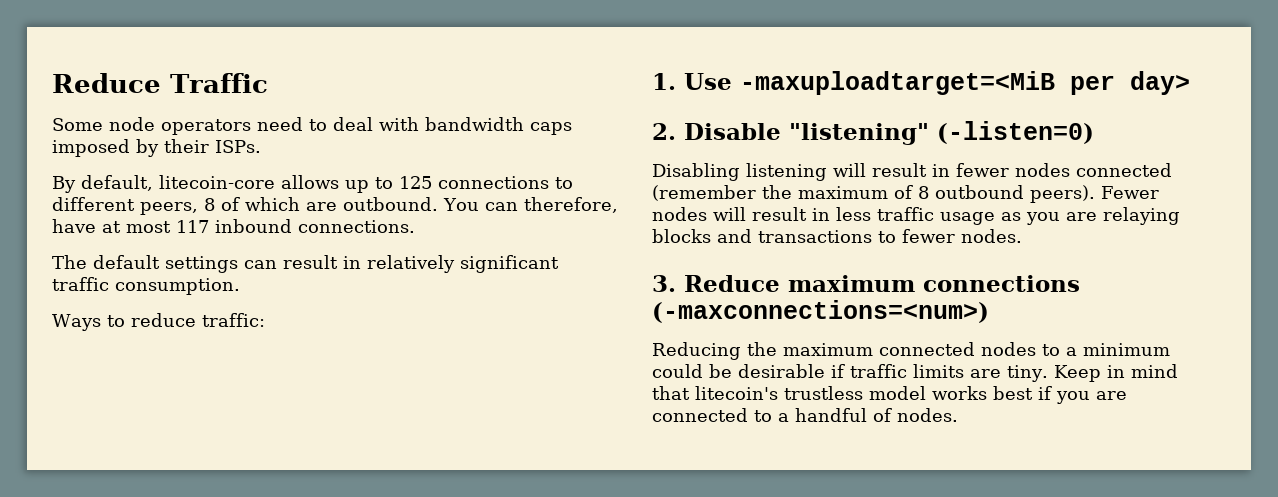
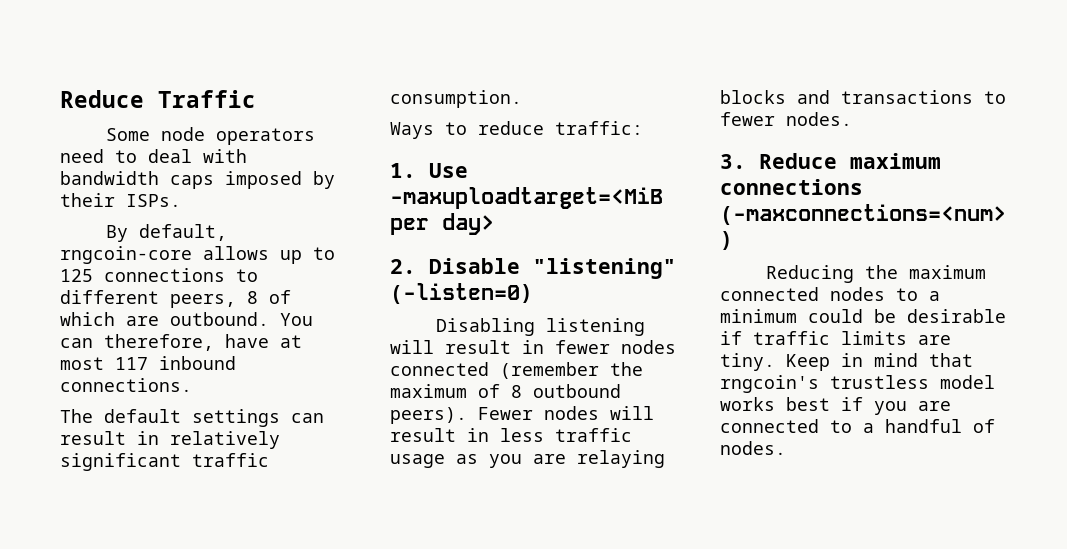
[159,175,275,189] litecoin-core -> [60,246,192,264] rngcoin-core
[695,386,778,400] litecoin's -> [720,375,819,393] rngcoin's

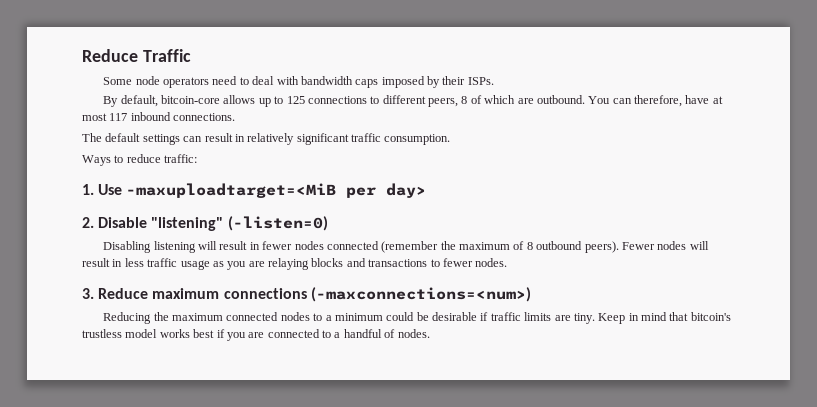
[60,246,192,264] rngcoin-core -> [161,95,221,104] bitcoin-core
[720,375,819,393] rngcoin's -> [690,312,731,321] bitcoin's

